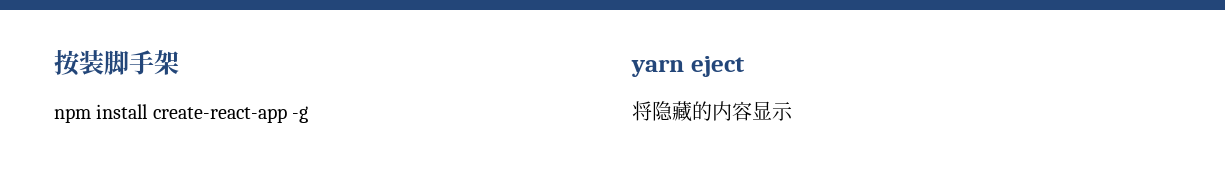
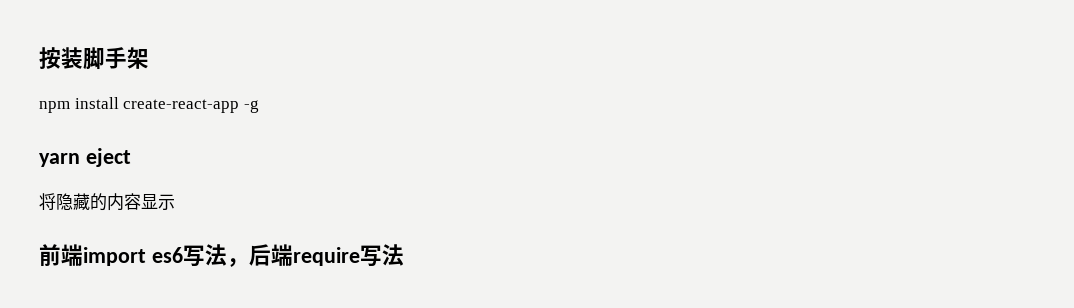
(793, 111) none -> [39,244,404,267] // 前端import es6写法，后端require写法

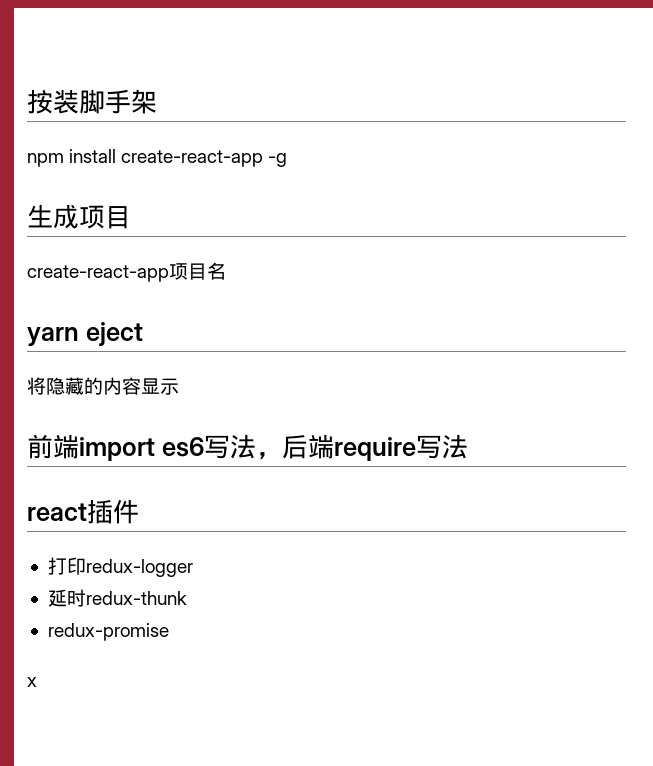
(259, 106) none -> [27,204,131,229] [27,262,226,282] // 生成项目 // create-react-app项目名
(404, 255) none -> [27,499,139,524] [47,557,193,577] [47,589,187,607] [47,623,169,641] [27,677,37,687] // react插件 // 打印redux-logger // 延时redux-thunk // redux-promise // x

